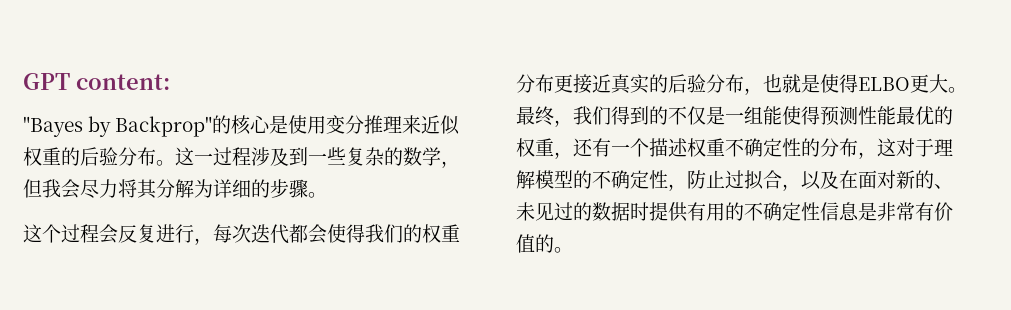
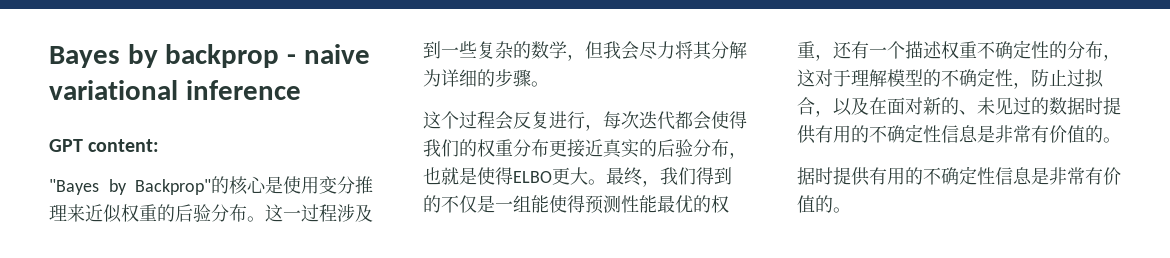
(23, 81) none -> [49,44,370,68] [49,80,301,100] Bayes by backprop - naive variational inference //
(573, 250) none -> [797,166,1121,186] [797,195,851,213] // 据时提供有用的不确定性信息是非常有价值的。

